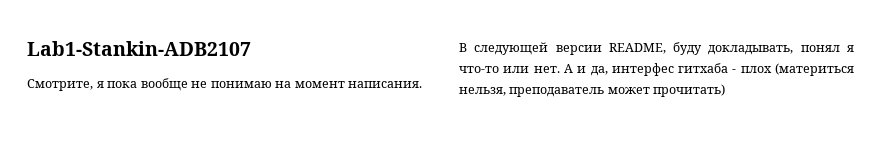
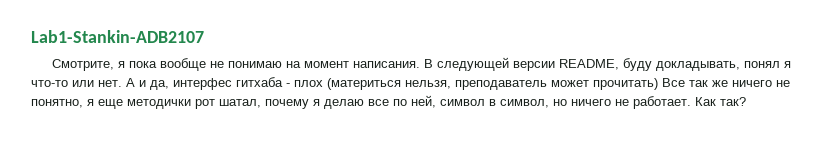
(726, 90) none -> [662,78,790,87] [31,95,746,109] Все так же ничего не понятно, я еще методички рот шатал, почему я делаю все по ней, символ в символ, но ничего не работает. Как так?

